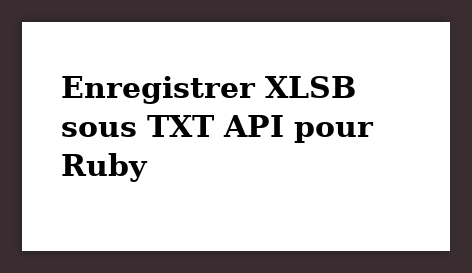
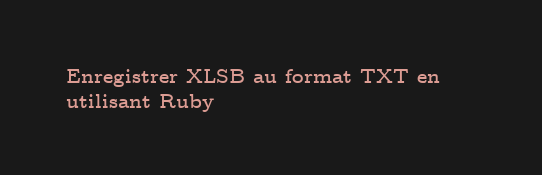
[61,115,374,143] sous TXT API pour -> [253,69,440,83] [66,94,151,108] au format TXT en utilisant

